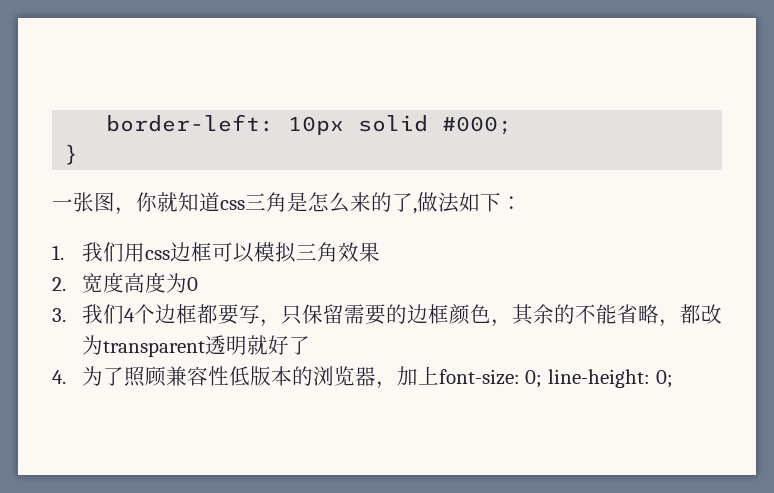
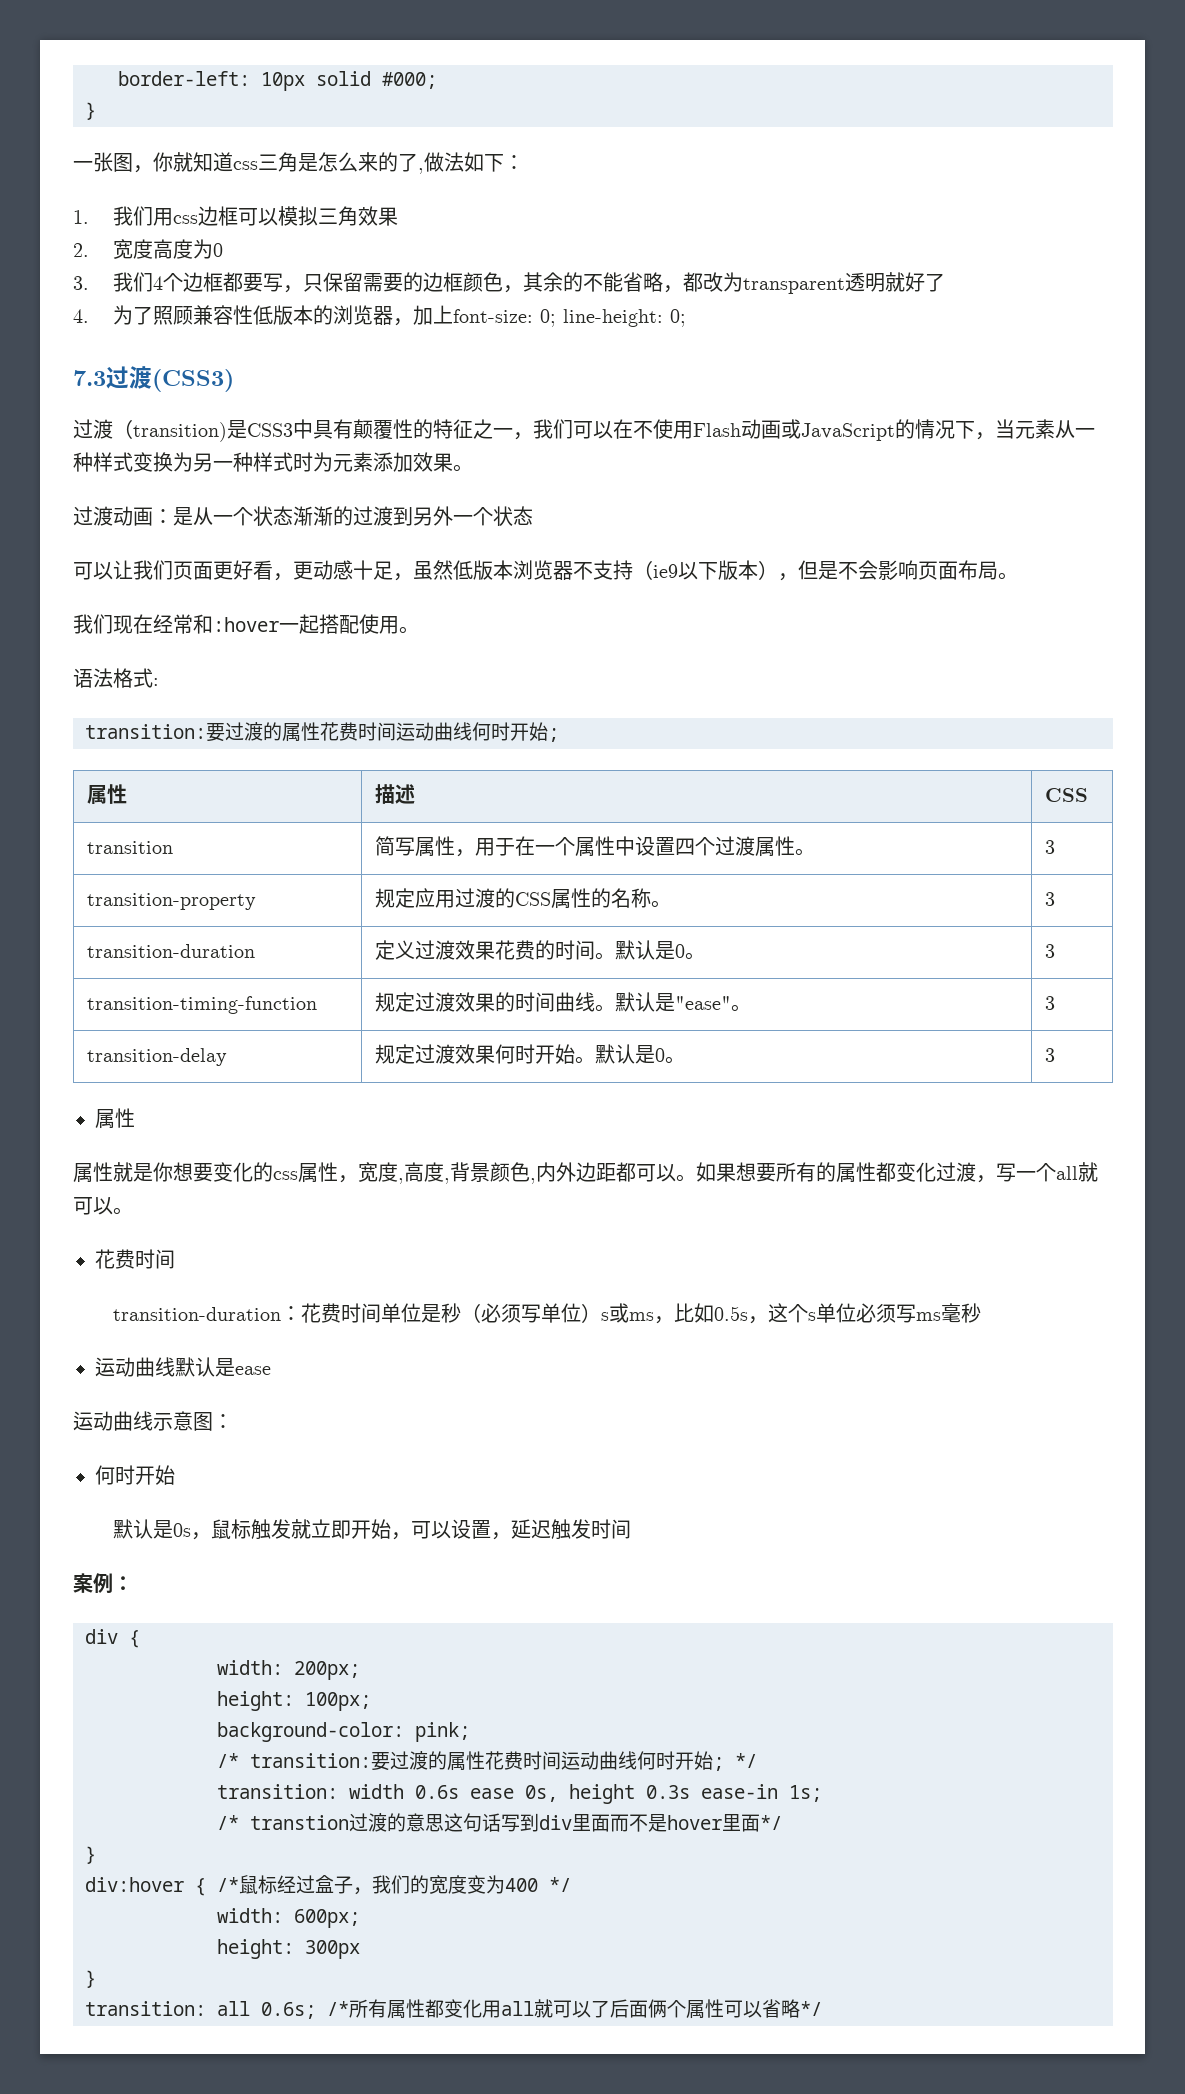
(673, 379) none -> [73,366,234,392] [73,419,1095,442] [73,452,473,472] [73,506,533,526] [73,560,1018,581] [73,614,419,634] [73,668,159,688] [85,722,559,742] [87,784,128,804] [375,784,416,804] [1045,788,1089,802] [87,841,174,854] [375,836,816,857] [1045,840,1056,854] [87,893,257,910] [375,888,672,909] [1045,892,1056,906] [87,944,256,958] [375,940,706,960] [1045,944,1056,958] [87,996,318,1014] [375,992,752,1012] [1045,996,1056,1010] [87,1048,228,1066] [375,1044,686,1064] [1045,1048,1056,1062] [95,1108,135,1129] [73,1162,1098,1184] [73,1197,133,1215] [95,1249,175,1269] [112,1303,981,1324] [95,1357,271,1377] [73,1411,233,1431] [95,1465,175,1485] [112,1519,631,1540] [73,1573,133,1593] [85,1629,140,1648] [217,1660,360,1680] [217,1691,371,1711] [217,1722,470,1742] [217,1751,757,1771] [217,1784,822,1804] [217,1813,782,1832] [85,1846,96,1864] [85,1875,571,1896] [217,1908,360,1928] [217,1939,360,1959] [85,1970,96,1988] [85,1999,822,2019] // 7.3过渡(CSS3) // 过渡（transition)是CSS3中具有颠覆性的特征之一，我们可以在不使用Flash动画或JavaScript的情况下，当元素从一种样式变换为另一种样式时为元素添加效果。 // 过渡动画：是从一个状态渐渐的过渡到另外一个状态 // 可以让我们页面更好看，更动感十足，虽然低版本浏览器不支持（ie9以下版本），但是不会影响页面布局。 // 我们现在经常和:hover一起搭配使用。 // 语法格式: // transition:要过渡的属性花费时间运动曲线何时开始; // 属性 | 描述 | CSS // transition | 简写属性，用于在一个属性中设置四个过渡属性。 | 3 // transition-property | 规定应用过渡的CSS属性的名称。 | 3 // transition-duration | 定义过渡效果花费的时间。默认是0。 | 3 // transition-timing-function | 规定过渡效果的时间曲线。默认是"ease"。 | 3 // transition-delay | 规定过渡效果何时开始。默认是0。 | 3 // 属性 // 属性就是你想要变化的css属性，宽度,高度,背景颜色,内外边距都可以。如果想要所有的属性都变化过渡，写一个all就可以。 // 花费时间 // transition-duration：花费时间单位是秒（必须写单位）s或ms，比如0.5s，这个s单位必须写ms毫秒 // 运动曲线默认是ease // 运动曲线示意图： // 何时开始 // 默认是0s，鼠标触发就立即开始，可以设置，延迟触发时间 // 案例： // div { // width: 200px; // height: 100px; // background-color: pink; // /* transition:要过渡的属性花费时间运动曲线何时开始; */ // transition: width 0.6s ease 0s, height 0.3s ease-in 1s; // /* transtion过渡的意思这句话写到div里面而不是hover里面*/ // } // div:hover { /*鼠标经过盒子，我们的宽度变为400 */ // width: 600px; // height: 300px // } // transition: all 0.6s; /*所有属性都变化用all就可以了后面俩个属性可以省略*/

